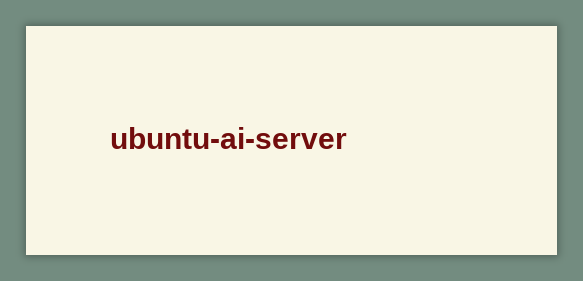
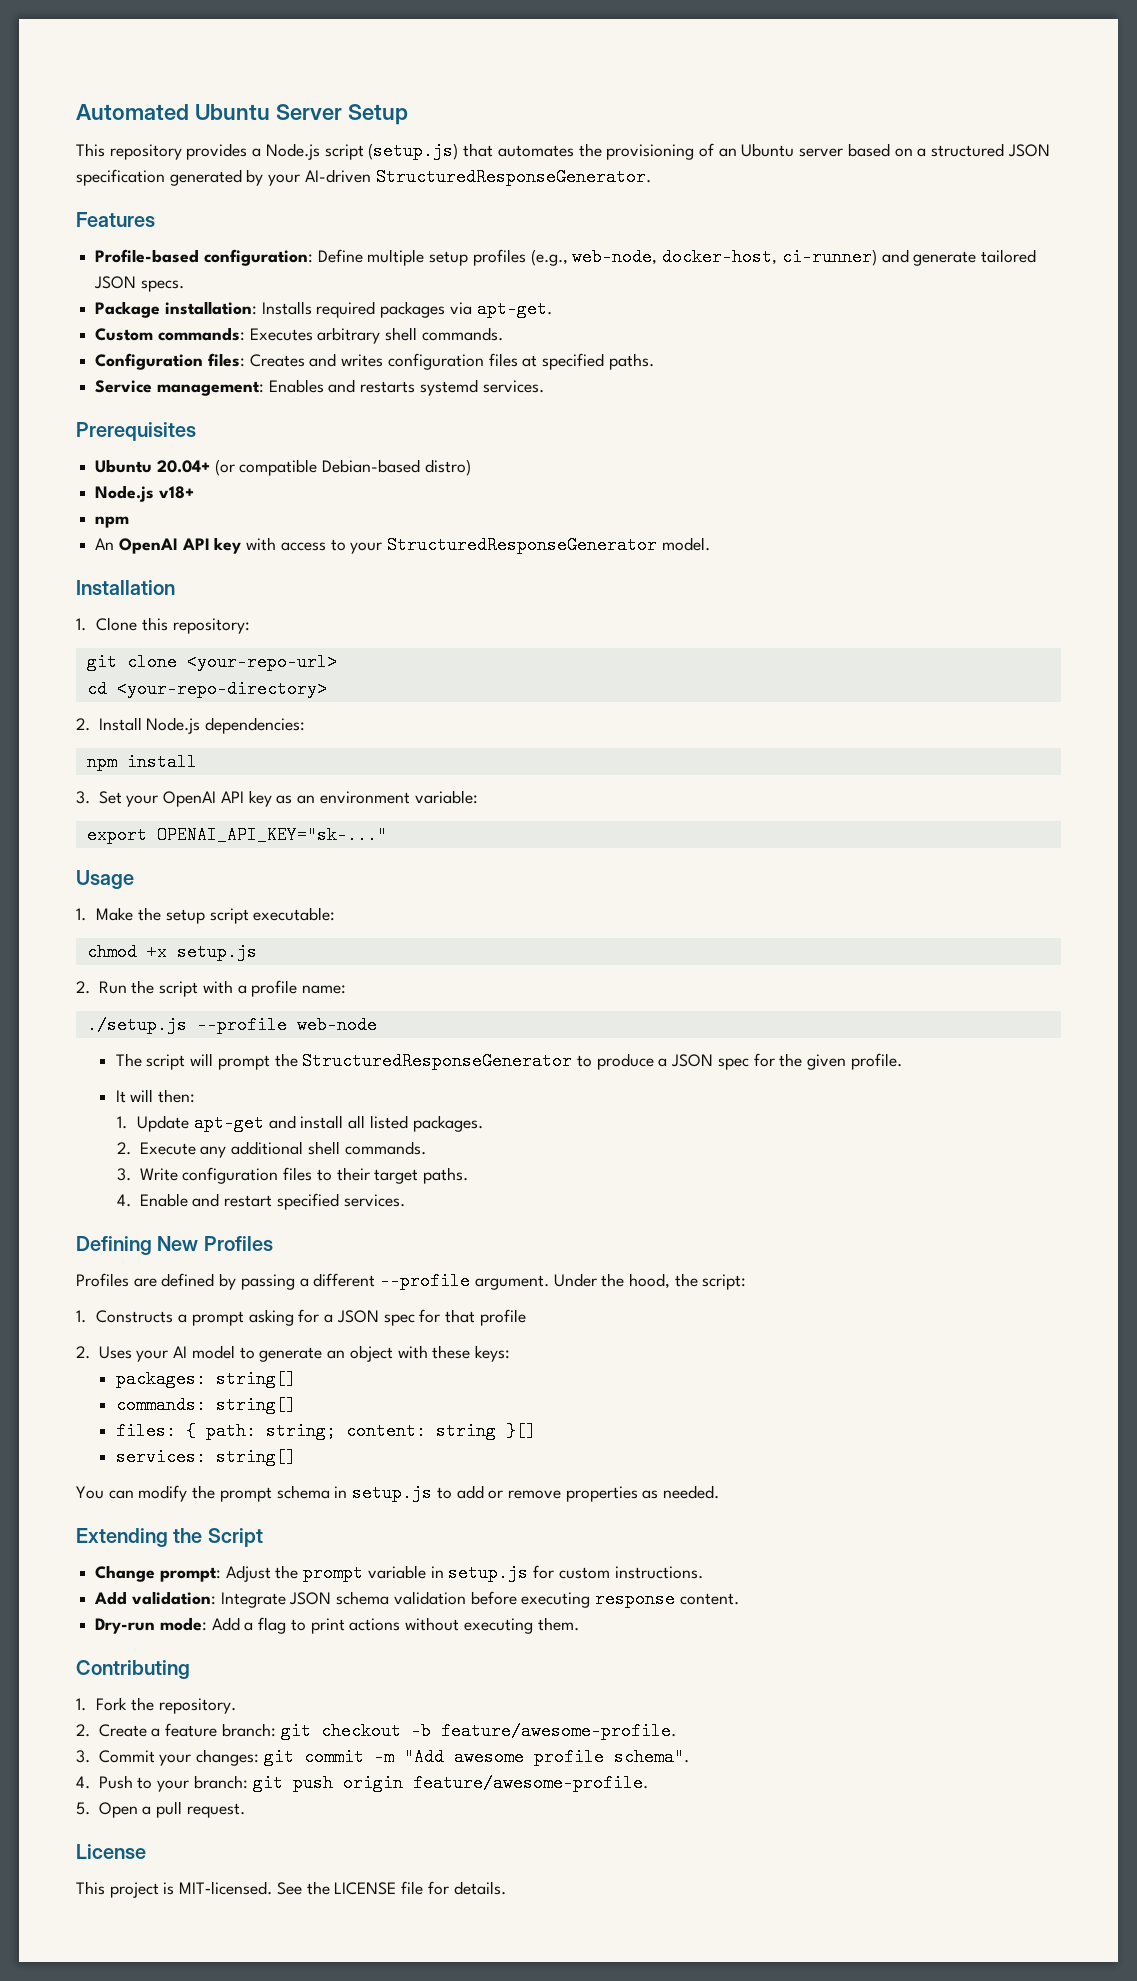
[110,127,347,149] ubuntu-ai-server -> [76,104,408,125] [76,142,1050,160] [76,168,651,186] [76,212,155,227] [95,248,1036,266] [94,276,184,292] [95,300,552,318] [95,327,503,344] [95,353,654,370] [95,379,544,396] [76,422,196,441] [95,459,471,476] [95,485,194,502] [95,516,130,528] [95,536,710,554] [76,580,175,595] [76,617,250,634] [86,653,337,671] [86,680,327,698] [76,717,306,734] [86,753,197,771] [76,790,478,807] [86,826,387,844] [76,870,134,889] [76,907,336,924] [86,943,257,961] [76,980,347,997] [86,1016,377,1034] [115,1052,902,1070] [115,1089,196,1103] [116,1114,483,1132] [116,1141,426,1158] [116,1167,468,1184] [116,1193,405,1210] [76,1236,273,1255] [76,1272,747,1290] [76,1309,526,1326] [76,1345,511,1362] [115,1370,296,1388] [115,1396,296,1414] [115,1422,536,1440] [115,1448,296,1466] [76,1484,720,1502] [76,1528,263,1547] [95,1564,703,1582] [94,1590,739,1608] [95,1617,579,1634] [76,1660,190,1679] [76,1697,236,1714] [76,1722,676,1740] [76,1748,689,1766] [76,1774,648,1792] [76,1801,245,1818] [76,1844,146,1859] [76,1881,506,1898] Automated Ubuntu Server Setup // This repository provides a Node.js script (setup.js) that automates the provisioning of an Ubuntu server based on a structured JSON specification generated by your AI-driven StructuredResponseGenerator. // Features // Profile-based configuration: Define multiple setup profiles (e.g., web-node, docker-host, ci-runner) and generate tailored JSON specs. // Package installation: Installs required packages via apt-get. // Custom commands: Executes arbitrary shell commands. // Configuration files: Creates and writes configuration files at specified paths. // Service management: Enables and restarts systemd services. // Prerequisites // Ubuntu 20.04+ (or compatible Debian-based distro) // Node.js v18+ // npm // An OpenAI API key with access to your StructuredResponseGenerator model. // Installation // 1. Clone this repository: // git clone <your-repo-url> // cd <your-repo-directory> // 2. Install Node.js dependencies: // npm install // 3. Set your OpenAI API key as an environment variable: // export OPENAI_API_KEY="sk-..." // Usage // 1. Make the setup script executable: // chmod +x setup.js // 2. Run the script with a profile name: // ./setup.js --profile web-node // The script will prompt the StructuredResponseGenerator to produce a JSON spec for the given profile. // It will then: // 1. Update apt-get and install all listed packages. // 2. Execute any additional shell commands. // 3. Write configuration files to their target paths. // 4. Enable and restart specified services. // Defining New Profiles // Profiles are defined by passing a different --profile argument. Under the hood, the script: // 1. Constructs a prompt asking for a JSON spec for that profile // 2. Uses your AI model to generate an object with these keys: // packages: string[] // commands: string[] // files: { path: string; content: string }[] // services: string[] // You can modify the prompt schema in setup.js to add or remove properties as needed. // Extending the Script // Change prompt: Adjust the prompt variable in setup.js for custom instructions. // Add validation: Integrate JSON schema validation before executing response content. // Dry-run mode: Add a flag to print actions without executing them. // Contributing // 1. Fork the repository. // 2. Create a feature branch: git checkout -b feature/awesome-profile. // 3. Commit your changes: git commit -m "Add awesome profile schema". // 4. Push to your branch: git push origin feature/awesome-profile. // 5. Open a pull request. // License // This project is MIT‑licensed. See the LICENSE file for details.

